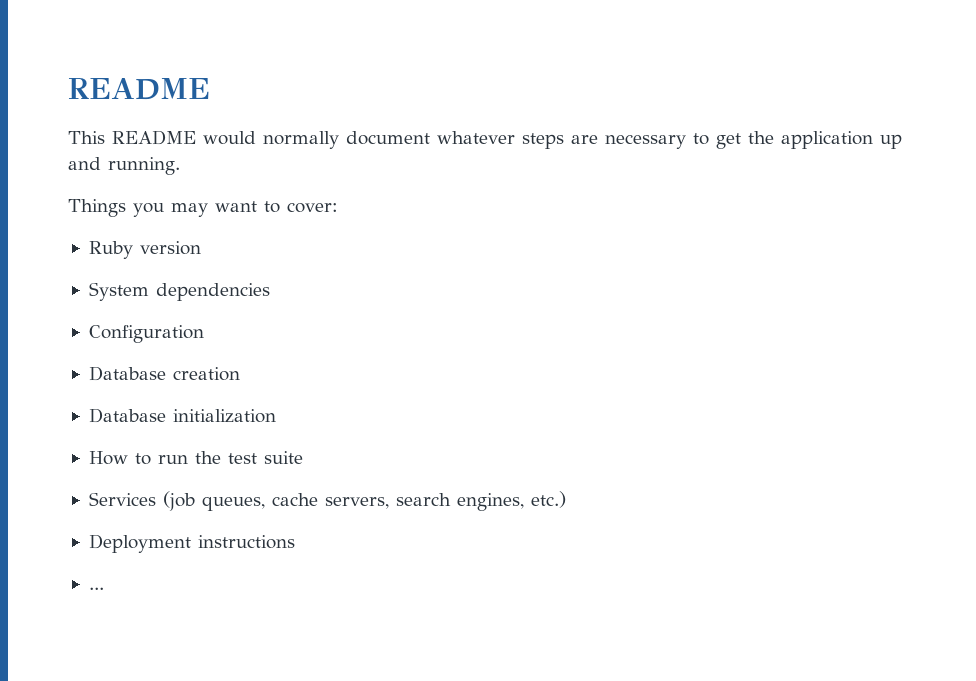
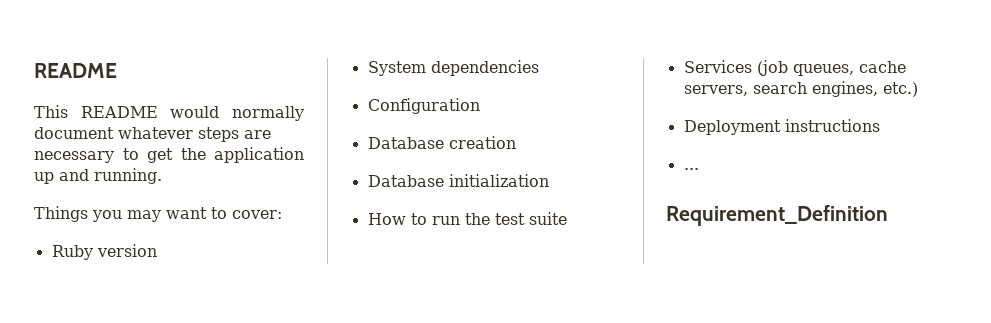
(104, 588) none -> [666,205,888,226] // Requirement_Definition

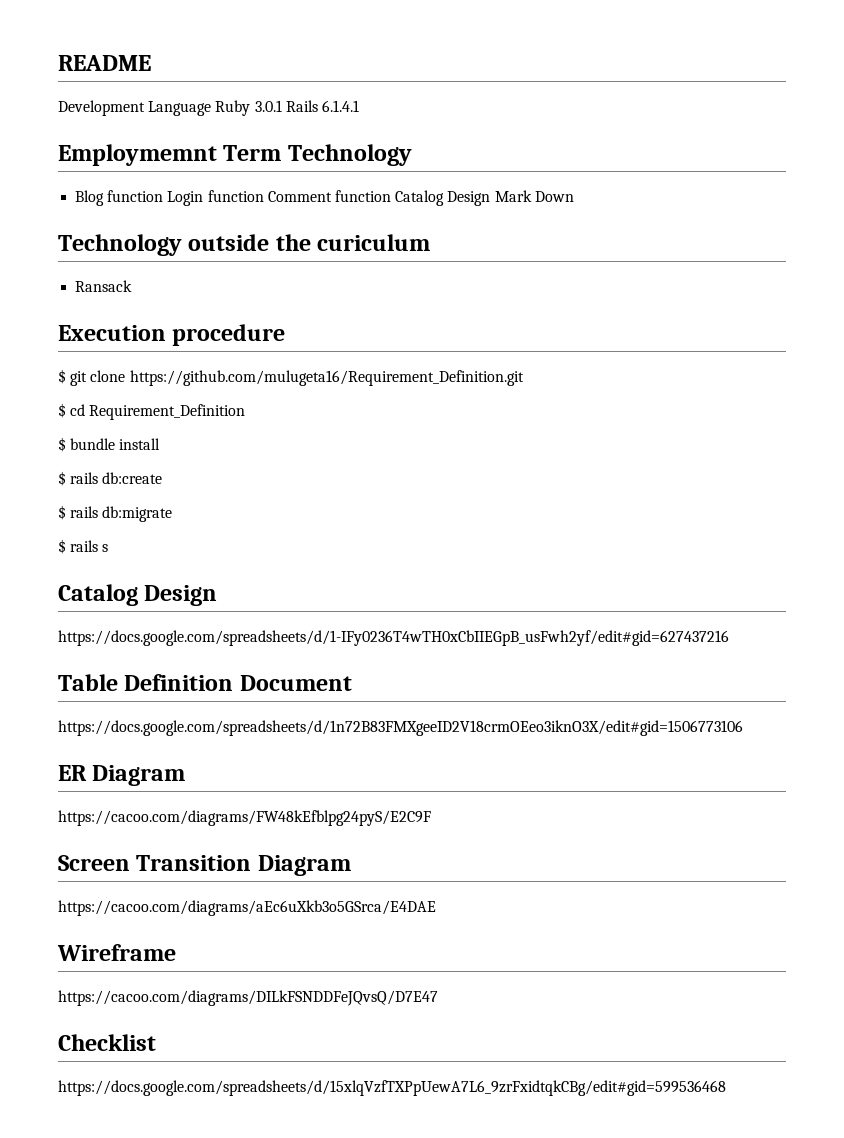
[34,105,304,121] [34,127,271,142] [34,147,304,163] [34,168,162,184] [34,206,282,222] [51,244,157,260] [367,60,539,76] [367,98,480,114] [367,136,516,149] [367,174,549,187] [367,212,567,225] [683,60,906,76] [683,81,918,97] [683,119,880,135] [683,168,699,170] [666,205,888,226] This README would normally document whatever steps are necessary to get the application up and running. // Things you may want to cover: // Ruby version // System dependencies // Configuration // Database creation // Database initialization // How to run the test suite // Services (job queues, cache servers, search engines, etc.) // Deployment instructions // ... // Requirement_Definition -> [58,100,359,116] [58,144,412,166] [75,190,574,206] [58,234,431,256] [75,280,133,292] [58,324,286,346] [58,369,524,386] [58,403,246,420] [58,437,161,452] [58,471,163,486] [58,505,173,522] [58,539,109,554] [58,584,218,606] [58,630,729,646] [58,674,352,691] [58,720,743,736] [58,765,186,786] [58,810,431,826] [58,855,351,876] [58,900,436,916] [57,944,176,961] [58,990,438,1006] [58,1034,156,1051] [58,1080,726,1096] Development Language Ruby 3.0.1 Rails 6.1.4.1 // Employmemnt Term Technology // Blog function Login function Comment function Catalog Design Mark Down // Technology outside the curiculum // Ransack // Execution procedure // $ git clone https://github.com/mulugeta16/Requirement_Definition.git // $ cd Requirement_Definition // $ bundle install // $ rails db:create // $ rails db:migrate // $ rails s // Catalog Design // https://docs.google.com/spreadsheets/d/1-IFy0236T4wTH0xCbIIEGpB_usFwh2yf/edit#gid=627437216 // Table Definition Document // https://docs.google.com/spreadsheets/d/1n72B83FMXgeeID2V18crmOEeo3iknO3X/edit#gid=1506773106 // ER Diagram // https://cacoo.com/diagrams/FW48kEfblpg24pyS/E2C9F // Screen Transition Diagram // https://cacoo.com/diagrams/aEc6uXkb3o5GSrca/E4DAE // Wireframe // https://cacoo.com/diagrams/DILkFSNDDFeJQvsQ/D7E47 // Checklist // https://docs.google.com/spreadsheets/d/15xlqVzfTXPpUewA7L6_9zrFxidtqkCBg/edit#gid=599536468

